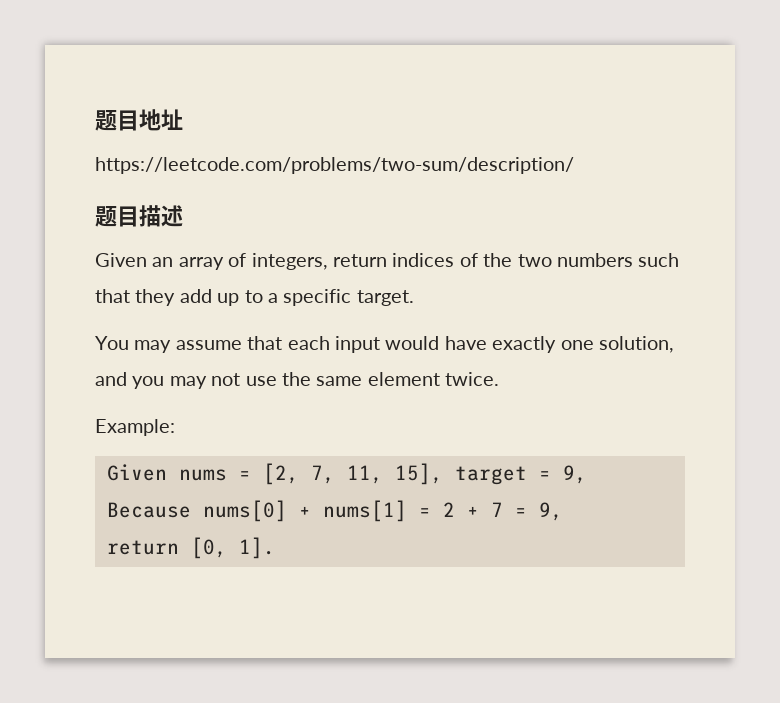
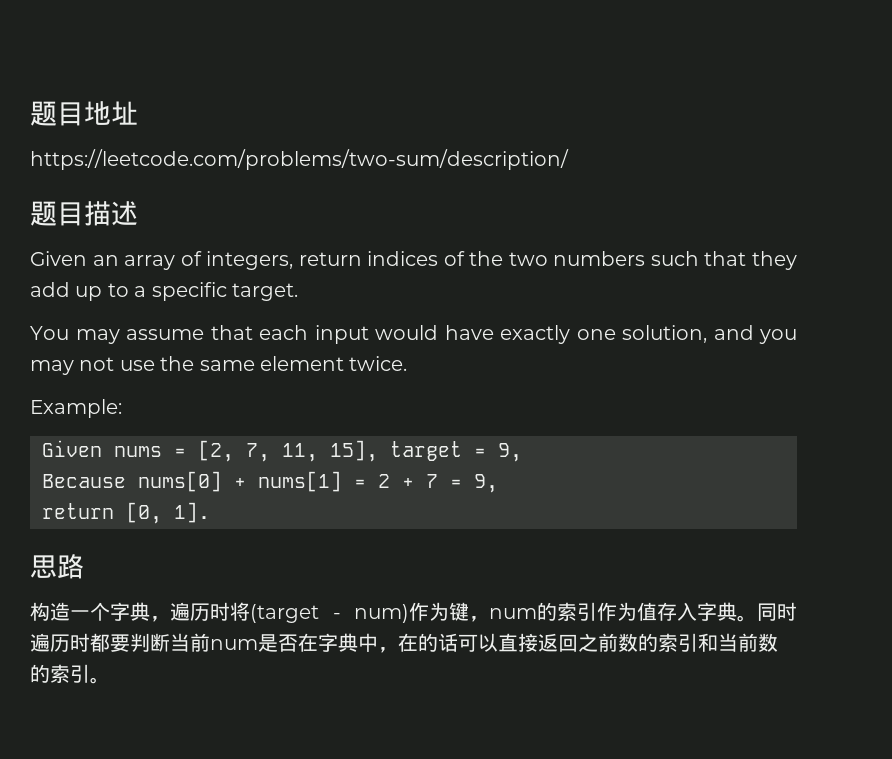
(275, 548) none -> [30,554,84,579] [30,602,797,623] [30,633,778,653] [30,664,110,684] // 思路 // 构造一个字典，遍历时将(target - num)作为键，num的索引作为值存入字典。同时遍历时都要判断当前num是否在字典中，在的话可以直接返回之前数的索引和当前数的索引。

